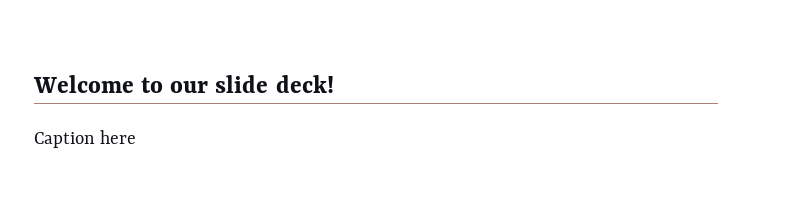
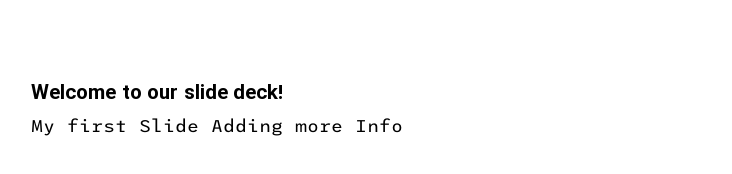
[34,130,137,148] Caption here -> [31,118,403,136] My first Slide Adding more Info

